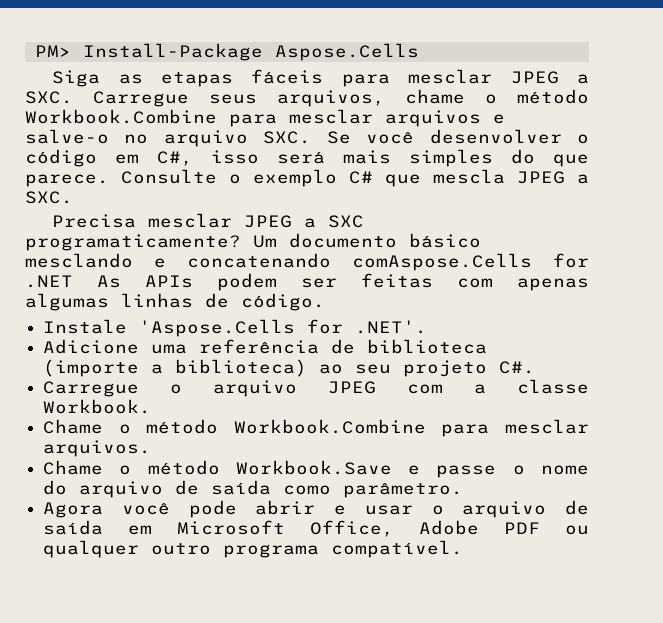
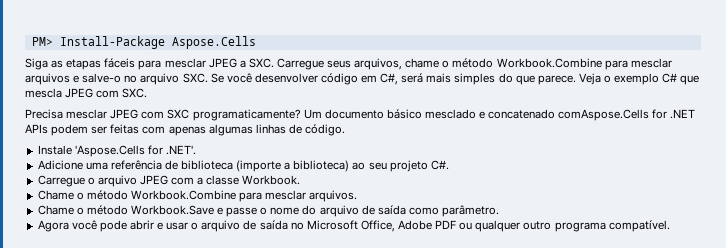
[577,134,590,144] o -> (318, 78) none
[211,150,259,164] isso -> (399, 79) none
[121,169,217,184] Consulte -> [578,73,601,85] Veja
[577,174,589,184] a -> [96,90,120,98] com
[304,218,317,228] a -> [141,111,165,119] com
[25,253,331,268] mesclando e concatenando -> [424,109,556,119] mesclado e concatenado
[97,275,121,288] As -> (696, 114) none
[128,525,153,535] em -> [290,222,304,230] no

